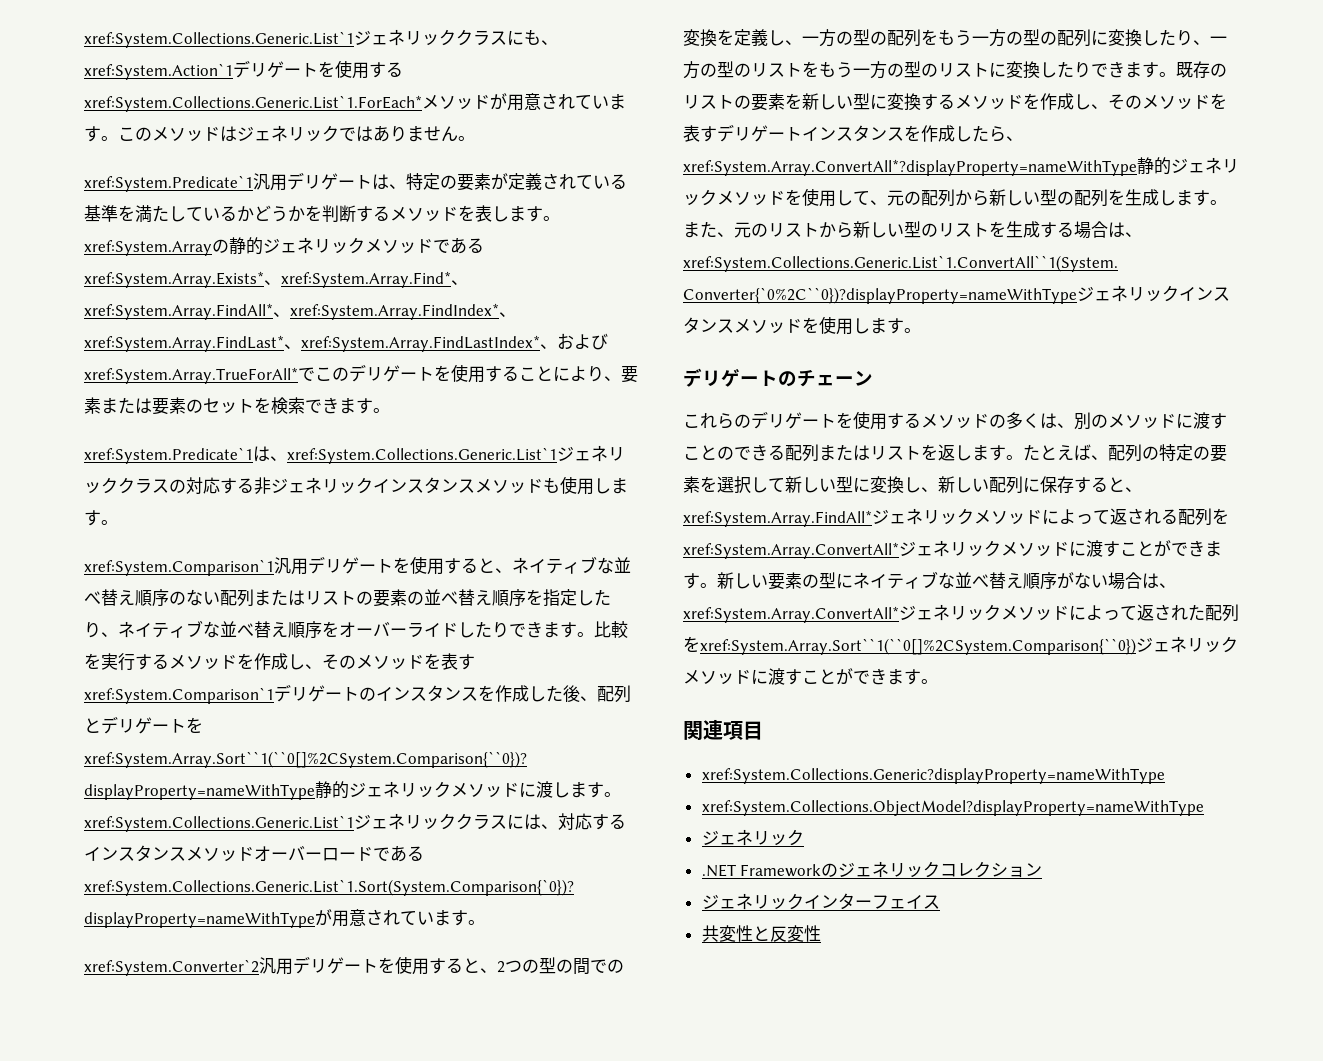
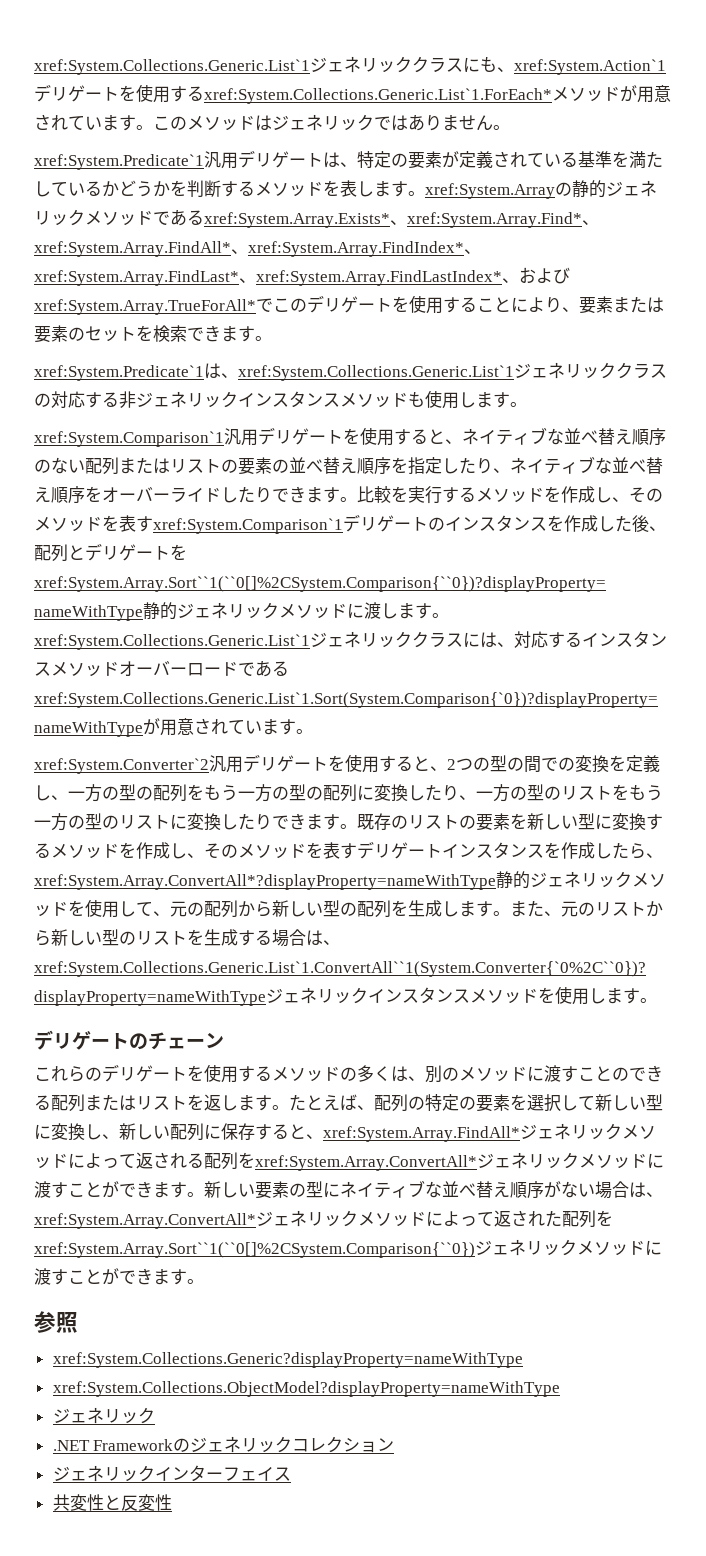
[683,719,763,740] 関連項目 -> [34,1311,78,1333] 参照

